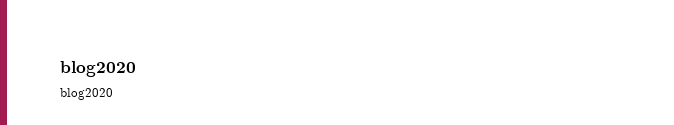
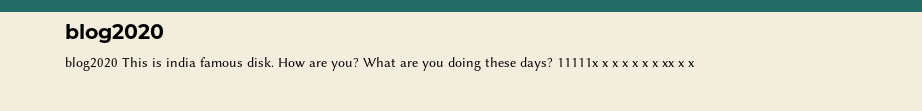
(113, 94) none -> [122,57,695,71] This is india famous disk. How are you? What are you doing these days? 11111x x x x x x x xx x x

